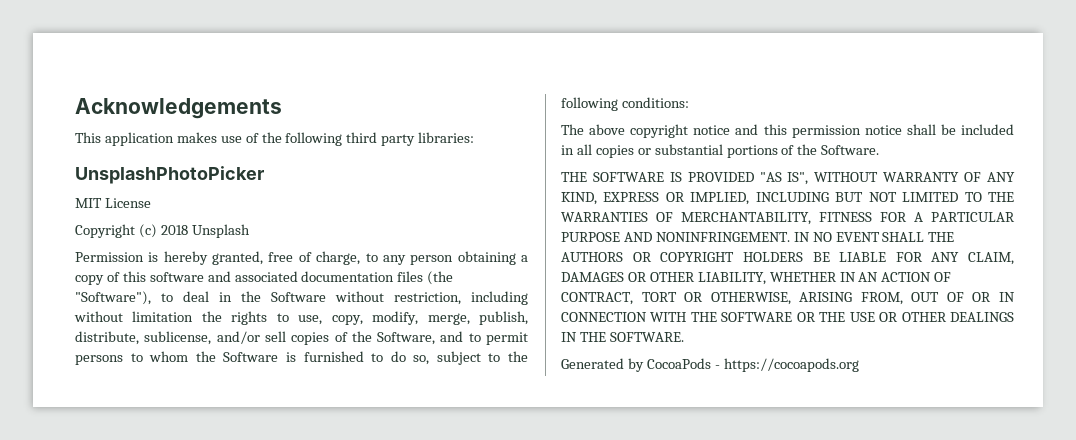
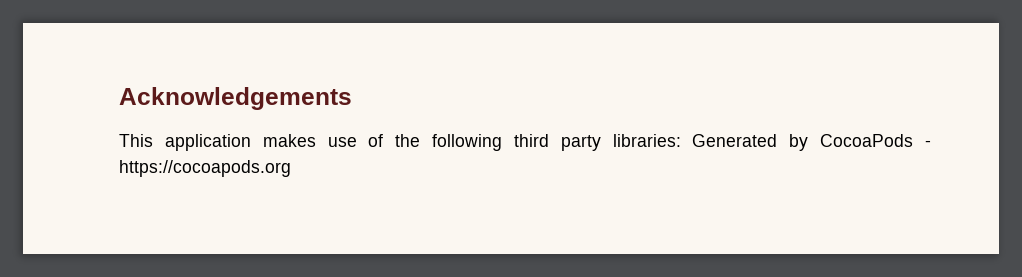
[75,166,264,184] [75,198,151,208] [75,224,250,238] [75,251,529,265] [75,271,454,285] [75,291,528,305] [74,311,528,325] [75,331,529,345] [75,351,528,365] [561,97,689,111] [561,124,1015,138] [561,144,880,158] [561,172,1015,185] [561,192,1014,205] [561,212,1015,225] [561,232,955,242] [561,252,1014,265] [561,272,952,285] [561,292,1015,305] [561,312,1014,322] [561,332,684,342] // UnsplashPhotoPicker // MIT License // Copyright (c) 2018 Unsplash // Permission is hereby granted, free of charge, to any person obtaining a copy of this software and associated documentation files (the "Software"), to deal in the Software without restriction, including without limitation the rights to use, copy, modify, merge, publish, distribute, sublicense, and/or sell copies of the Software, and to permit persons to whom the Software is furnished to do so, subject to the following conditions: // The above copyright notice and this permission notice shall be included in all copies or substantial portions of the Software. // THE SOFTWARE IS PROVIDED "AS IS", WITHOUT WARRANTY OF ANY KIND, EXPRESS OR IMPLIED, INCLUDING BUT NOT LIMITED TO THE WARRANTIES OF MERCHANTABILITY, FITNESS FOR A PARTICULAR PURPOSE AND NONINFRINGEMENT. IN NO EVENT SHALL THE AUTHORS OR COPYRIGHT HOLDERS BE LIABLE FOR ANY CLAIM, DAMAGES OR OTHER LIABILITY, WHETHER IN AN ACTION OF CONTRACT, TORT OR OTHERWISE, ARISING FROM, OUT OF OR IN CONNECTION WITH THE SOFTWARE OR THE USE OR OTHER DEALINGS IN THE SOFTWARE. // -> (681, 140) none

